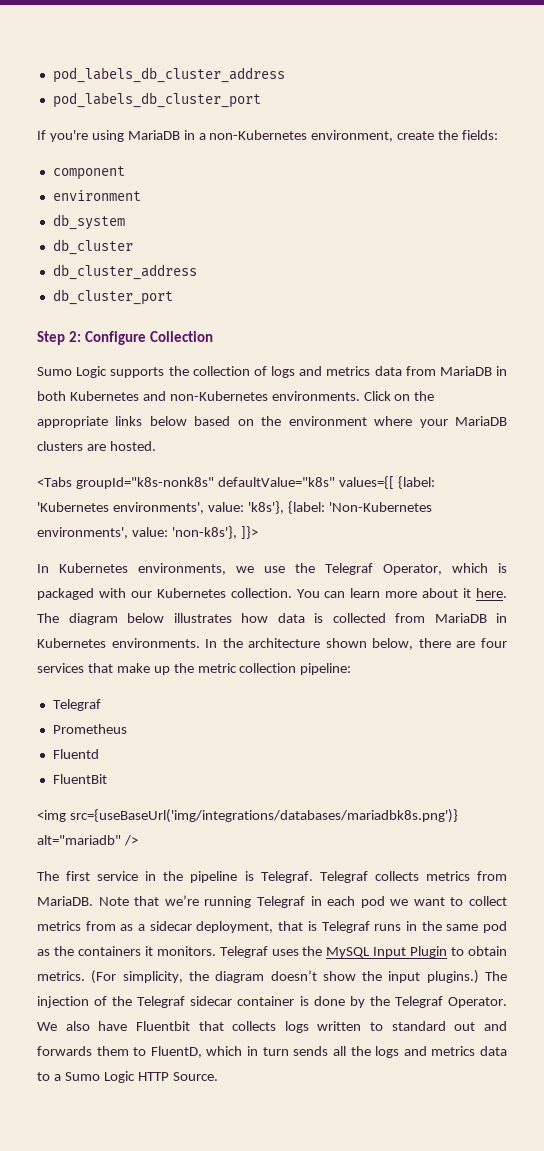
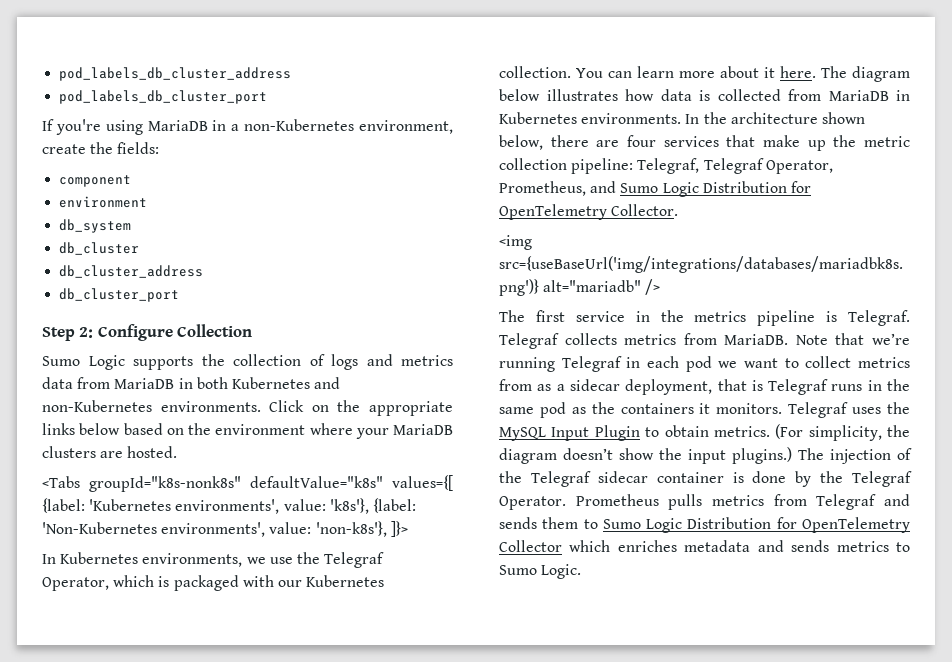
[52,699,101,711] [52,724,127,734] [52,749,99,759] [52,774,107,784] // Telegraf // Prometheus // Fluentd // FluentBit -> [637,158,833,174] [499,181,811,197] [499,204,679,220] Telegraf, Telegraf Operator, Prometheus, and Sumo Logic Distribution for OpenTelemetry Collector.
(184, 876) none -> [694,311,747,322] metrics
[37,1021,507,1033] [37,1046,508,1058] [37,1071,218,1083] We also have Fluentbit that collects logs written to standard out and forwards them to FluentD, which in turn sends all the logs and metrics data to a Sumo Logic HTTP Source. -> [575,494,910,510] [499,517,910,533] [499,540,910,552] [499,564,582,579] Prometheus pulls metrics from Telegraf and sends them to Sumo Logic Distribution for OpenTelemetry Collector which enriches metadata and sends metrics to Sumo Logic.

